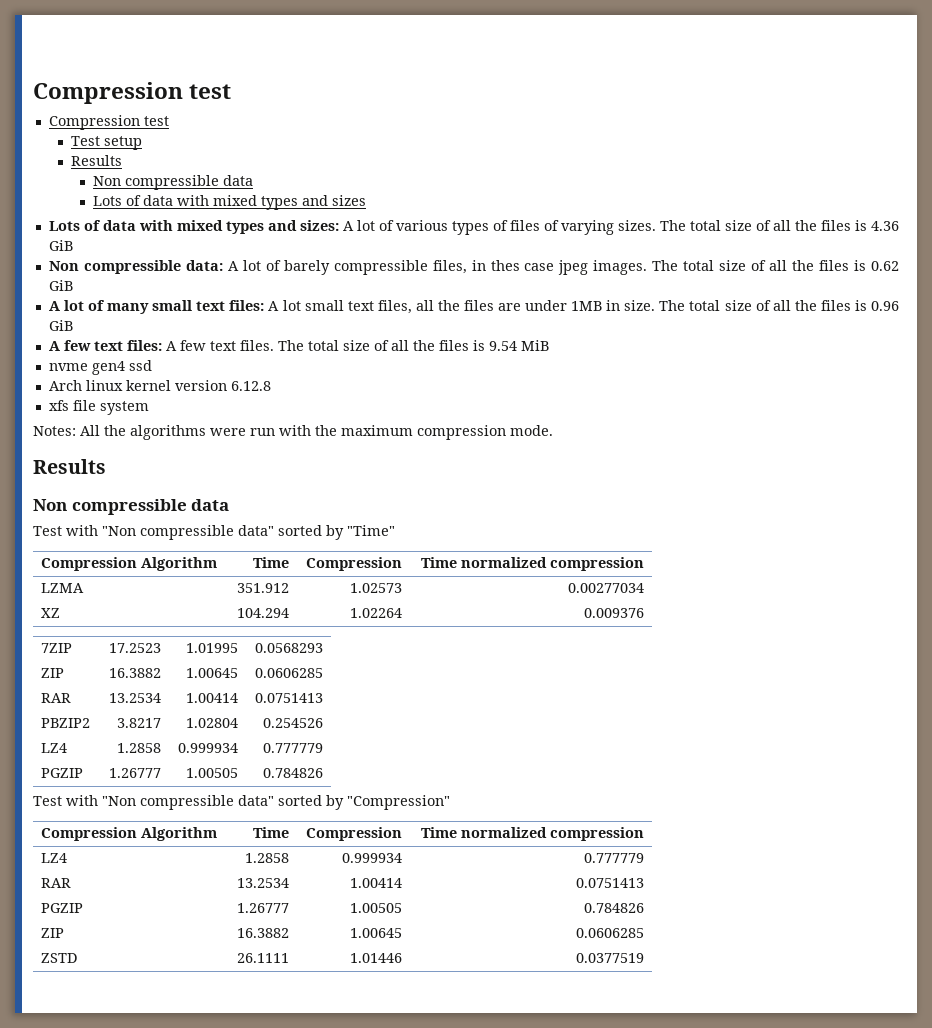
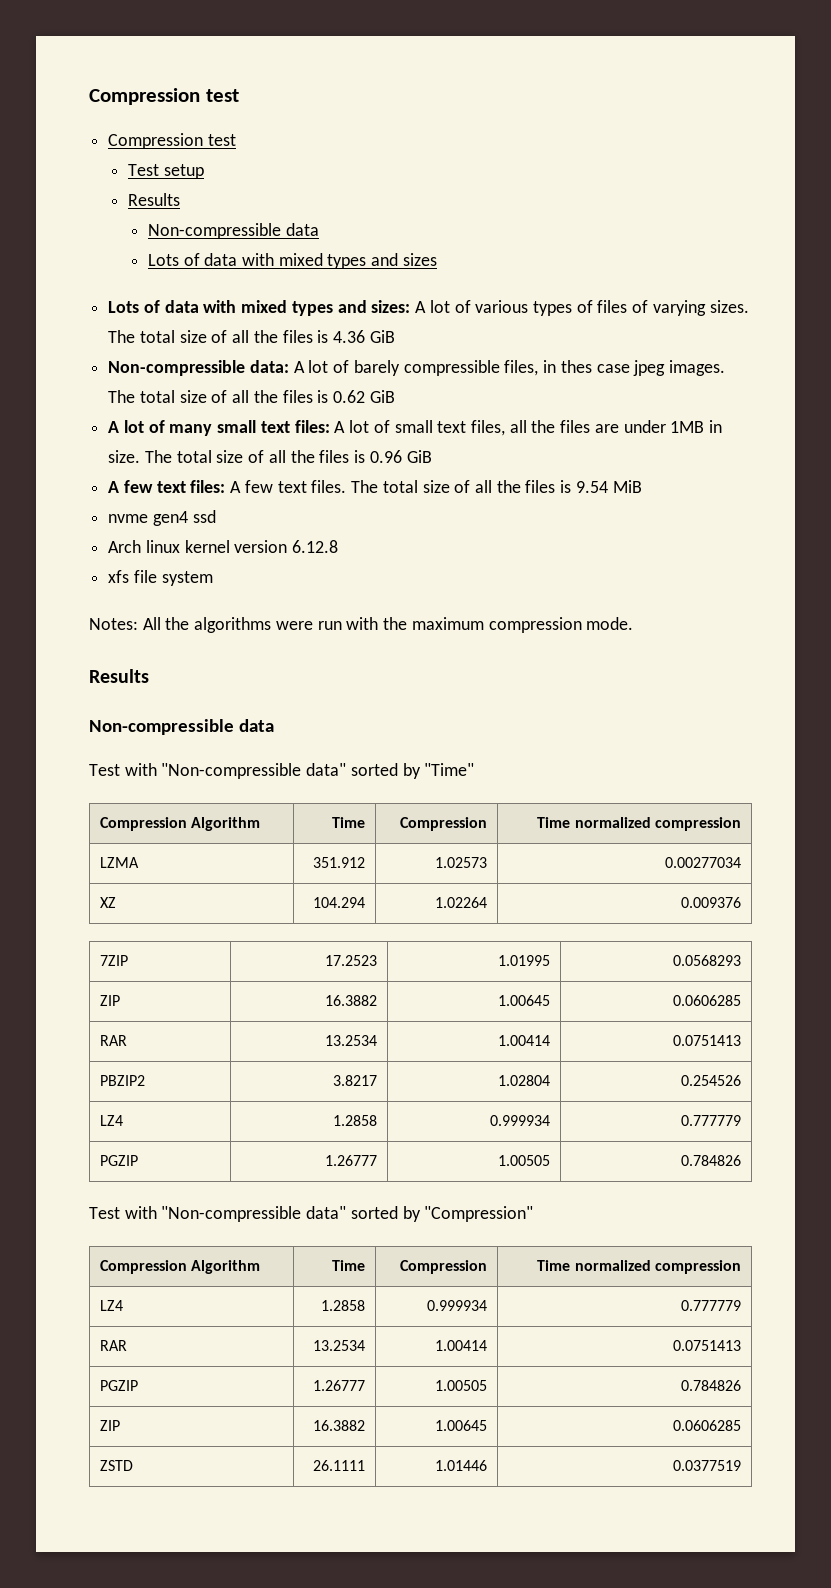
[92,175,219,190] Non compressible -> [147,223,281,239] Non-compressible
[48,260,181,274] Non compressible -> [108,360,246,376] Non-compressible
(301, 305) none -> [373,420,390,433] of
[33,499,187,515] Non compressible -> [89,719,234,735] Non-compressible
[102,525,234,540] "Non compressible -> [161,763,302,779] "Non-compressible
[102,795,234,810] "Non compressible -> [161,1206,302,1222] "Non-compressible

